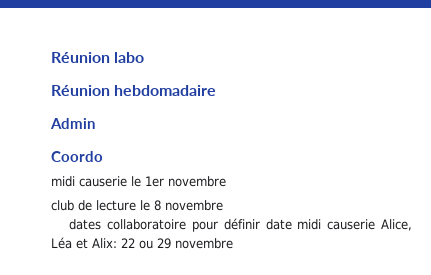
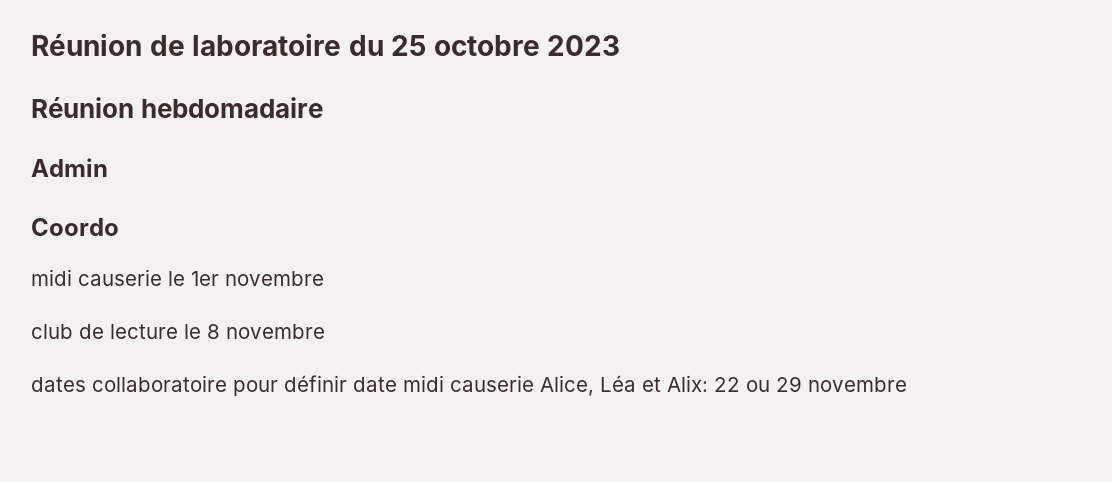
[51,52,145,63] Réunion labo -> [31,33,621,56] Réunion de laboratoire du 25 octobre 2023

